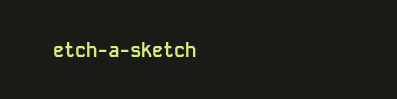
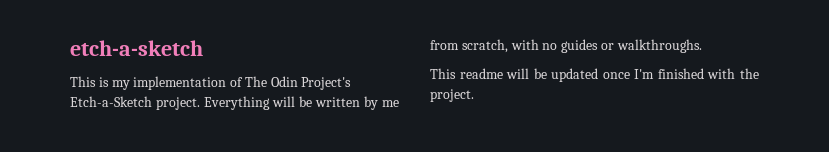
(196, 49) none -> [70,76,352,90] [70,96,399,110] [430,39,702,53] [430,68,759,82] [430,89,474,102] // This is my implementation of The Odin Project's Etch-a-Sketch project. Everything will be written by me from scratch, with no guides or walkthroughs. // This readme will be updated once I'm finished with the project.

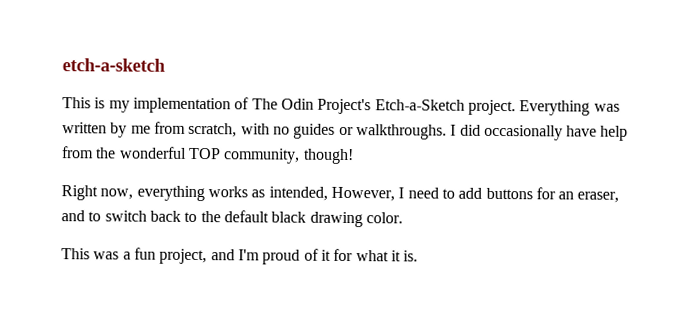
[272,96,312,107] will be -> [593,103,620,112] was
[430,68,759,82] [430,89,474,102] // This readme will be updated once I'm finished with the project. -> [450,124,629,141] [62,146,354,165] [61,185,620,203] [61,210,403,228] [61,247,419,265] I did occasionally have help from the wonderful TOP community, though! // Right now, everything works as intended, However, I need to add buttons for an eraser, and to switch back to the default black drawing color. // This was a fun project, and I'm proud of it for what it is.

